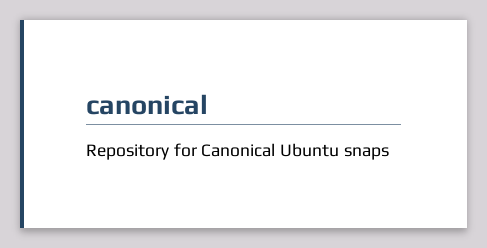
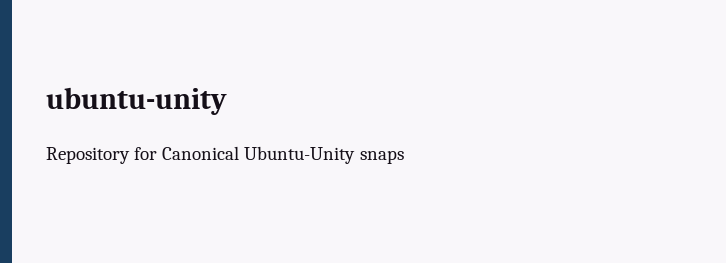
[86,94,208,115] canonical -> [46,87,227,115] ubuntu-unity
[280,143,340,157] Ubuntu -> [244,146,356,164] Ubuntu-Unity

